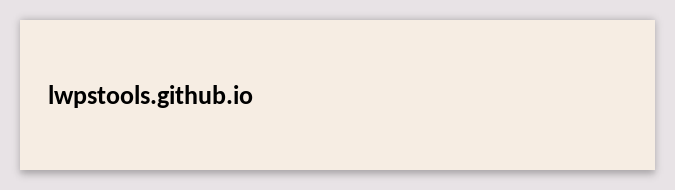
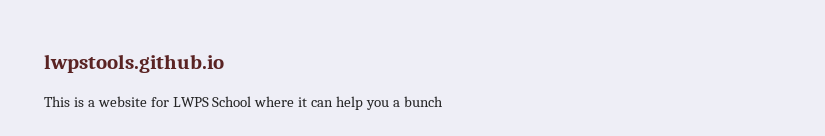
(253, 96) none -> [44,96,443,110] // This is a website for LWPS School where it can help you a bunch

